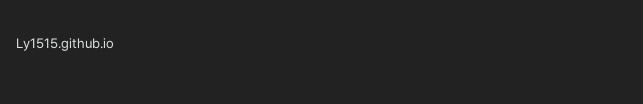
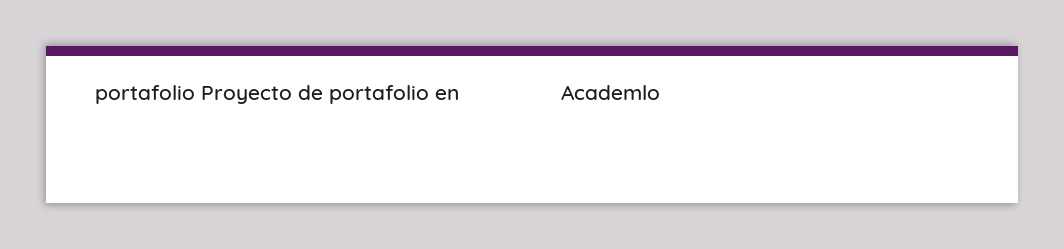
[16,38,114,51] Ly1515.github.io -> [95,85,660,104] portafolio Proyecto de portafolio en Academlo

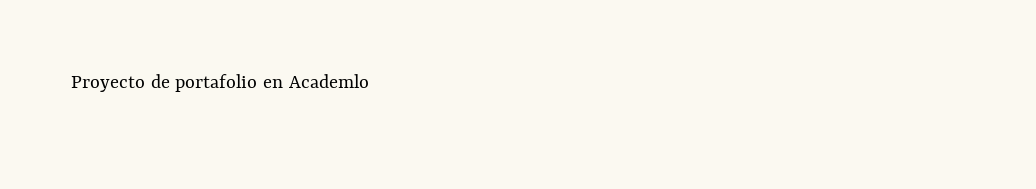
[95,85,195,104] portafolio -> (71, 84) none

